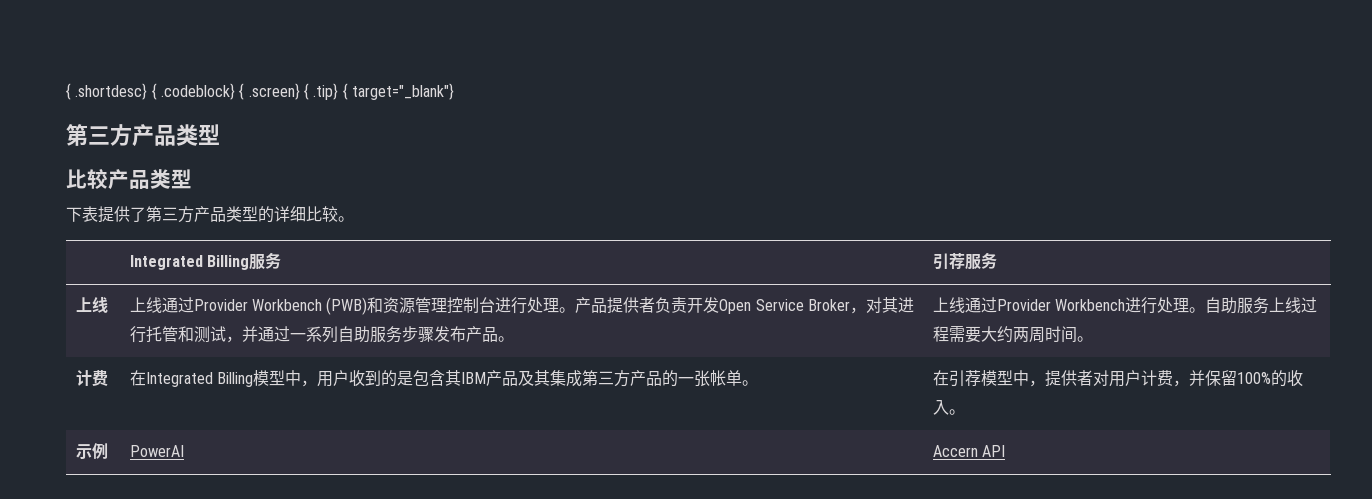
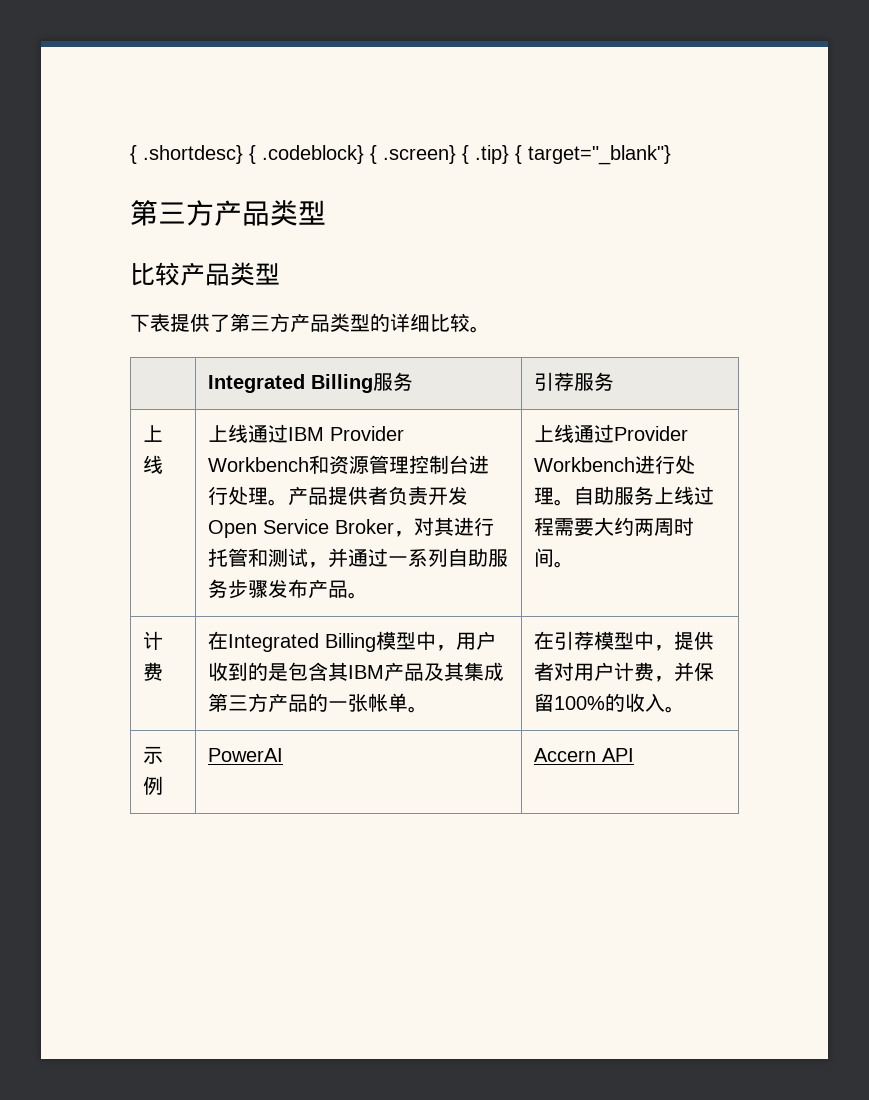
[193,297,368,315] Provider Workbench (PWB) -> [288,426,405,441] [208,457,310,472] IBM Provider Workbench

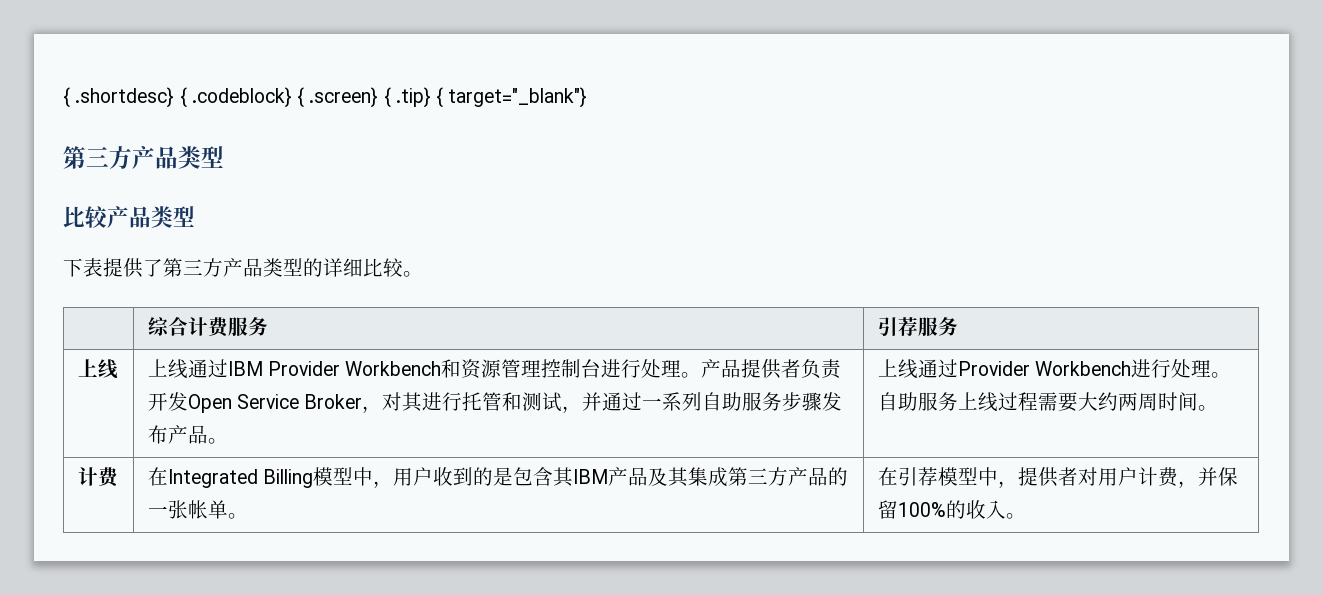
[208,374,374,393] Integrated Billing -> [147,317,229,337] 综合计费
[143,746,164,764] [143,776,164,795] [208,748,284,762] [534,748,635,762] // 示例 | PowerAI | Accern API -> (1026, 516) none

